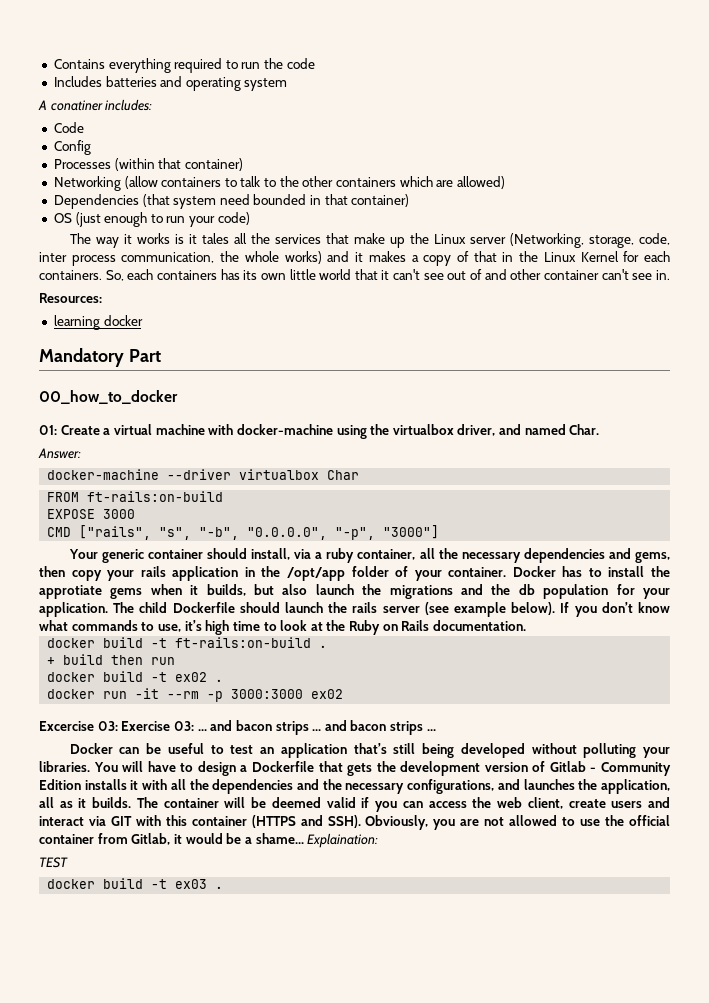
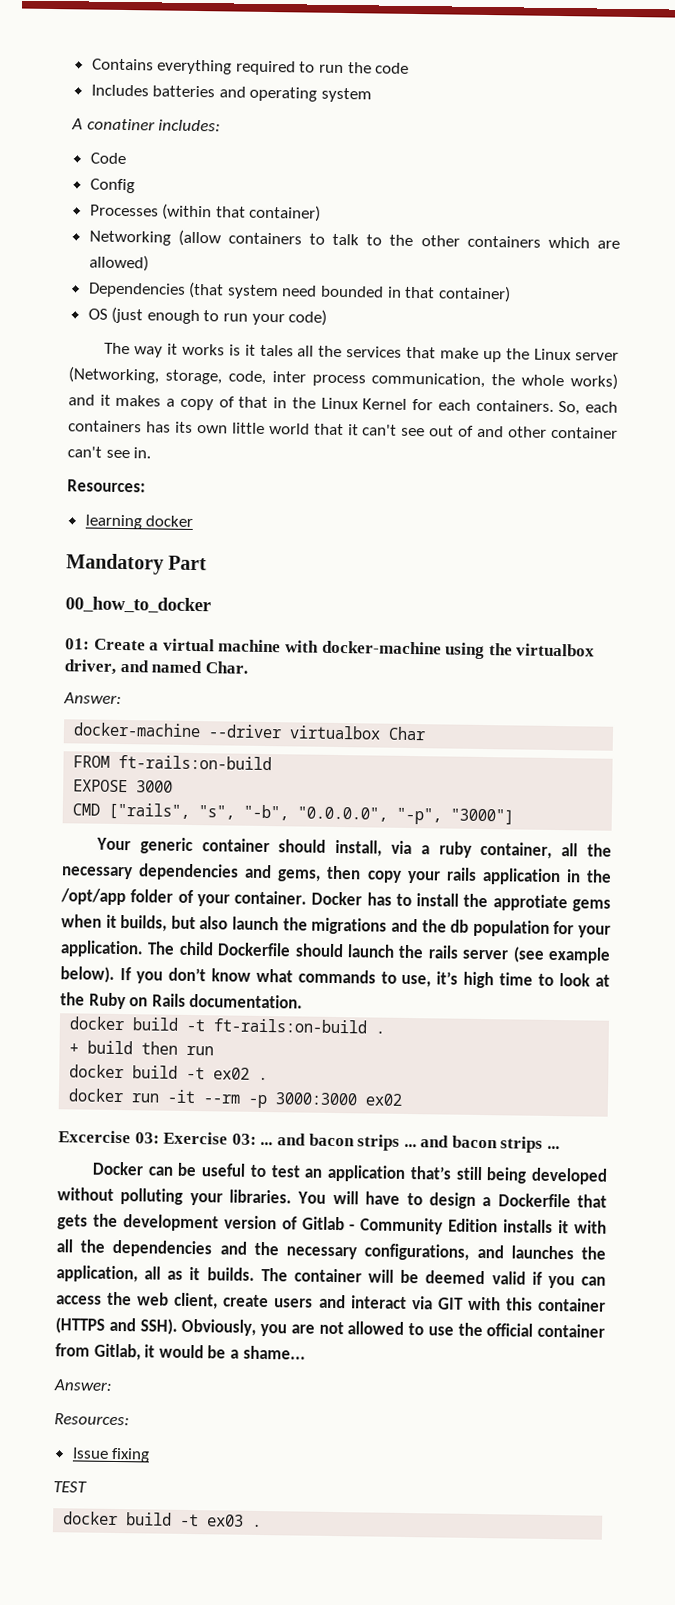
[307,833,379,848] Explaination: -> [53,1379,113,1391] [54,1413,130,1426] [71,1447,151,1463] // Answer: // Resources: // Issue fixing

